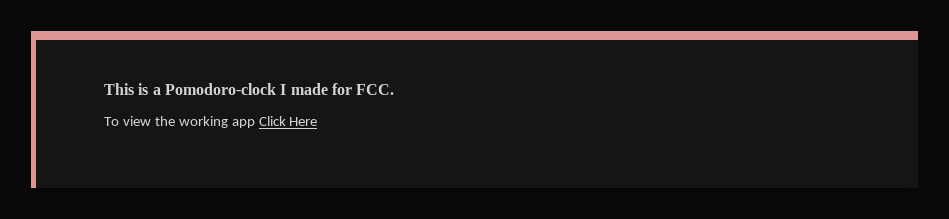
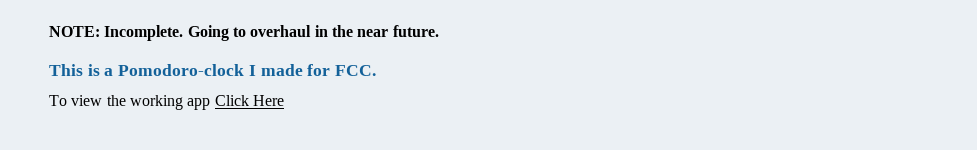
(104, 89) none -> [49,25,439,41] NOTE: Incomplete. Going to overhaul in the near future. //

